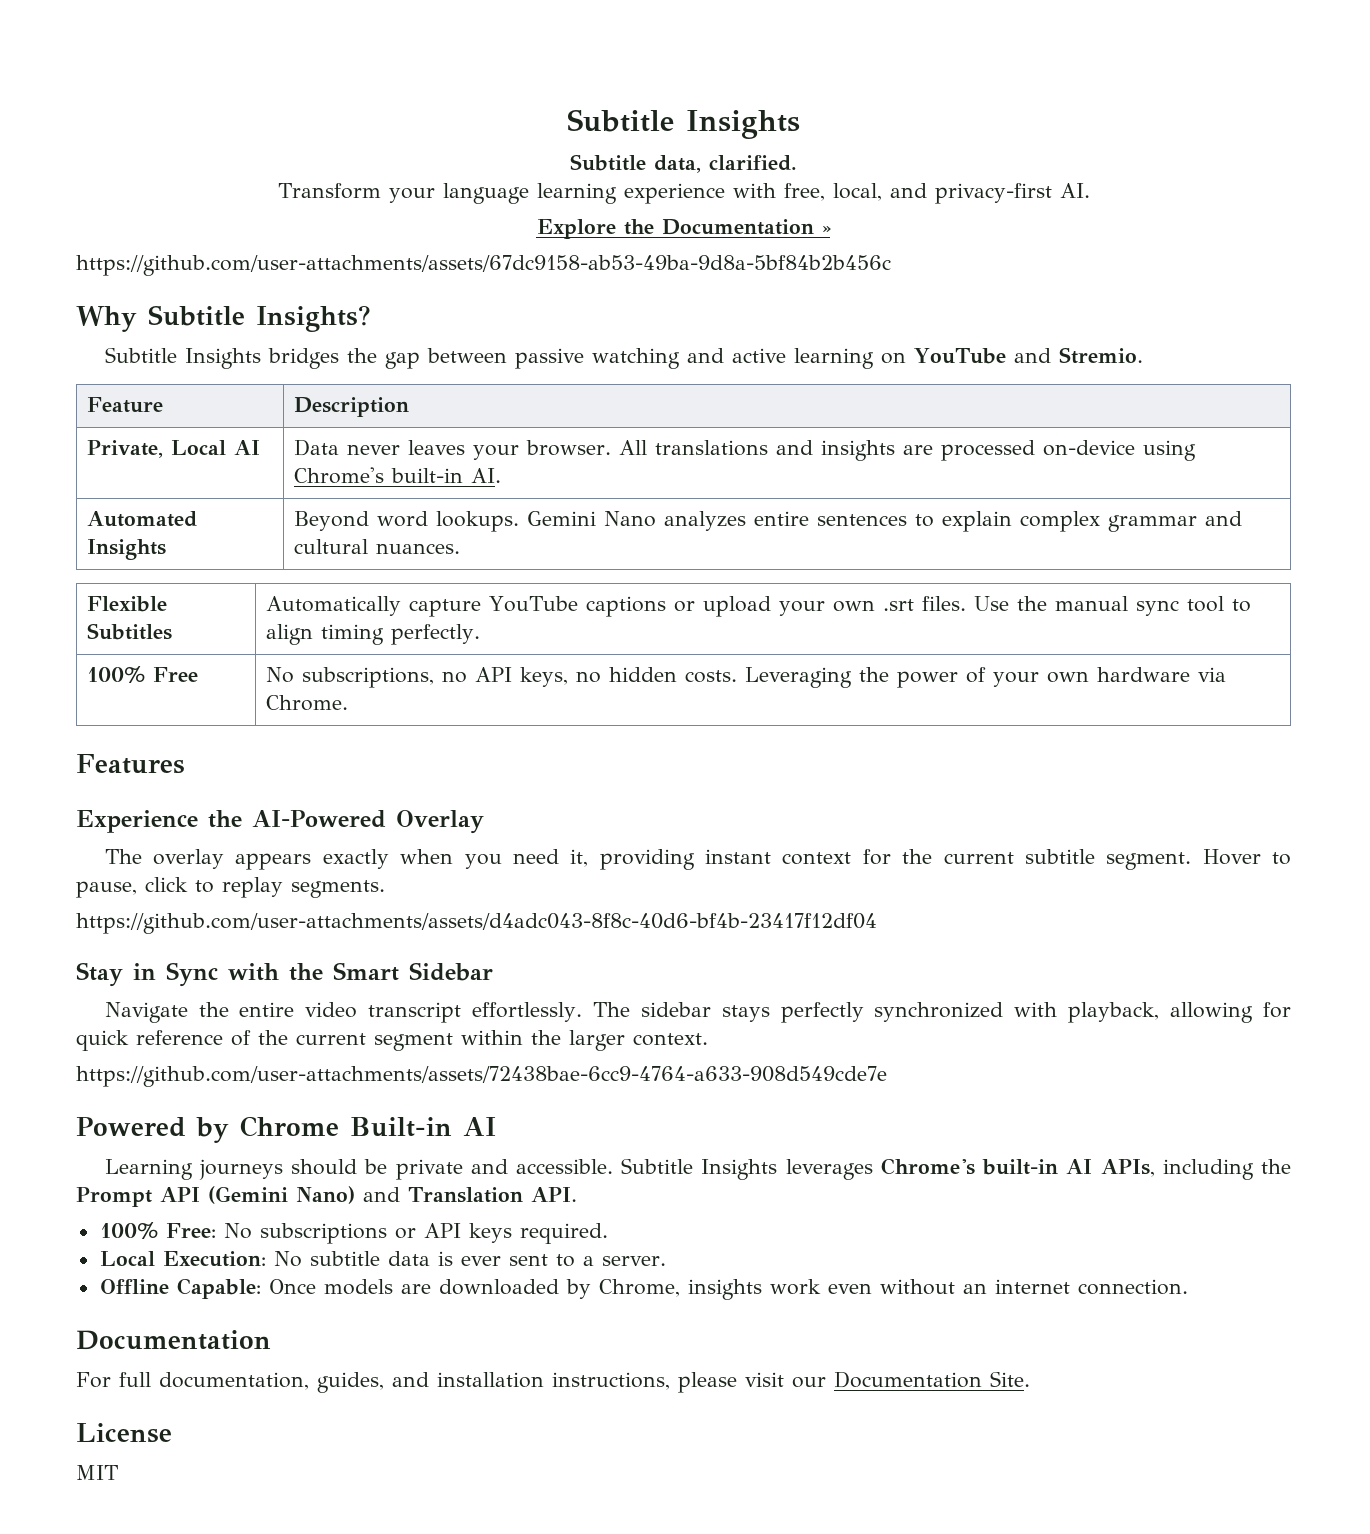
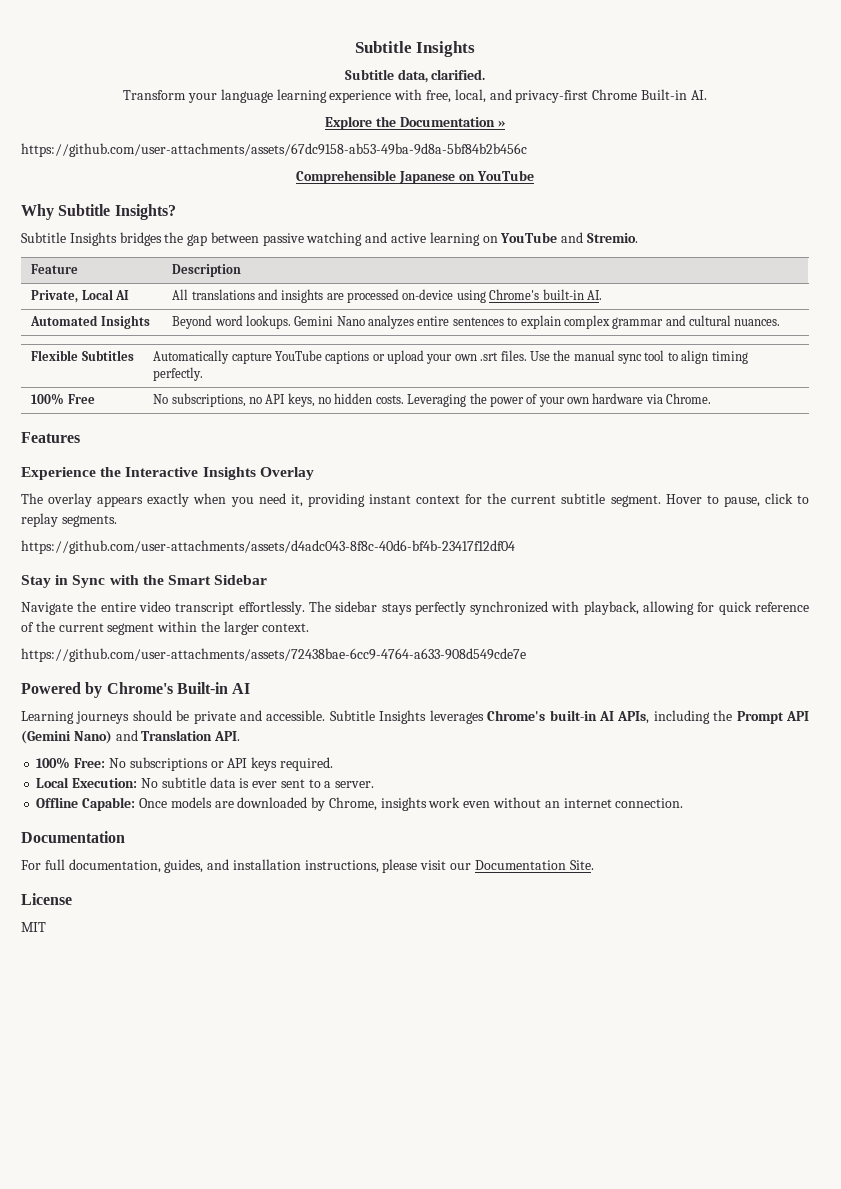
(1052, 193) none -> [592,89,687,100] Chrome Built-in
(891, 265) none -> [296,170,534,184] // Comprehensible Japanese on YouTube
[294,439,612,460] Data never leaves your browser. -> (129, 295) none
[252,810,386,828] AI-Powered -> [125,467,256,480] Interactive Insights
[239,1116,339,1137] Chrome -> [106,682,173,694] Chrome's

